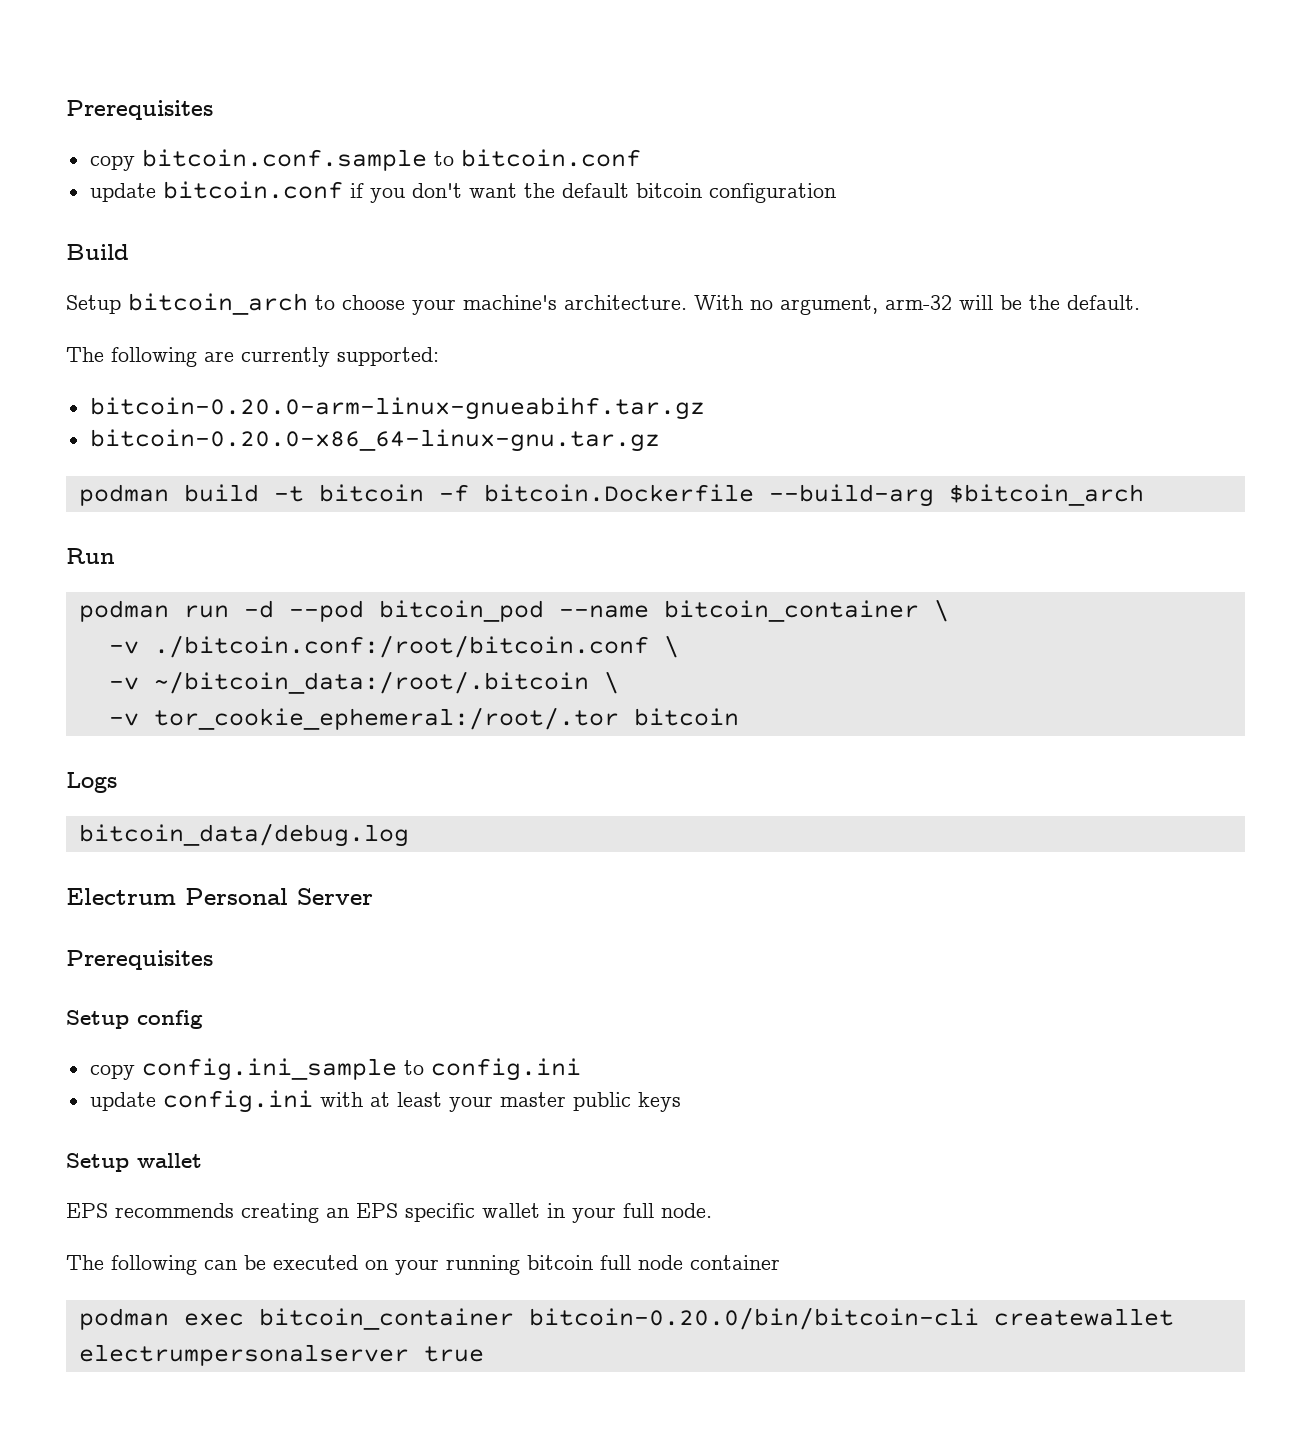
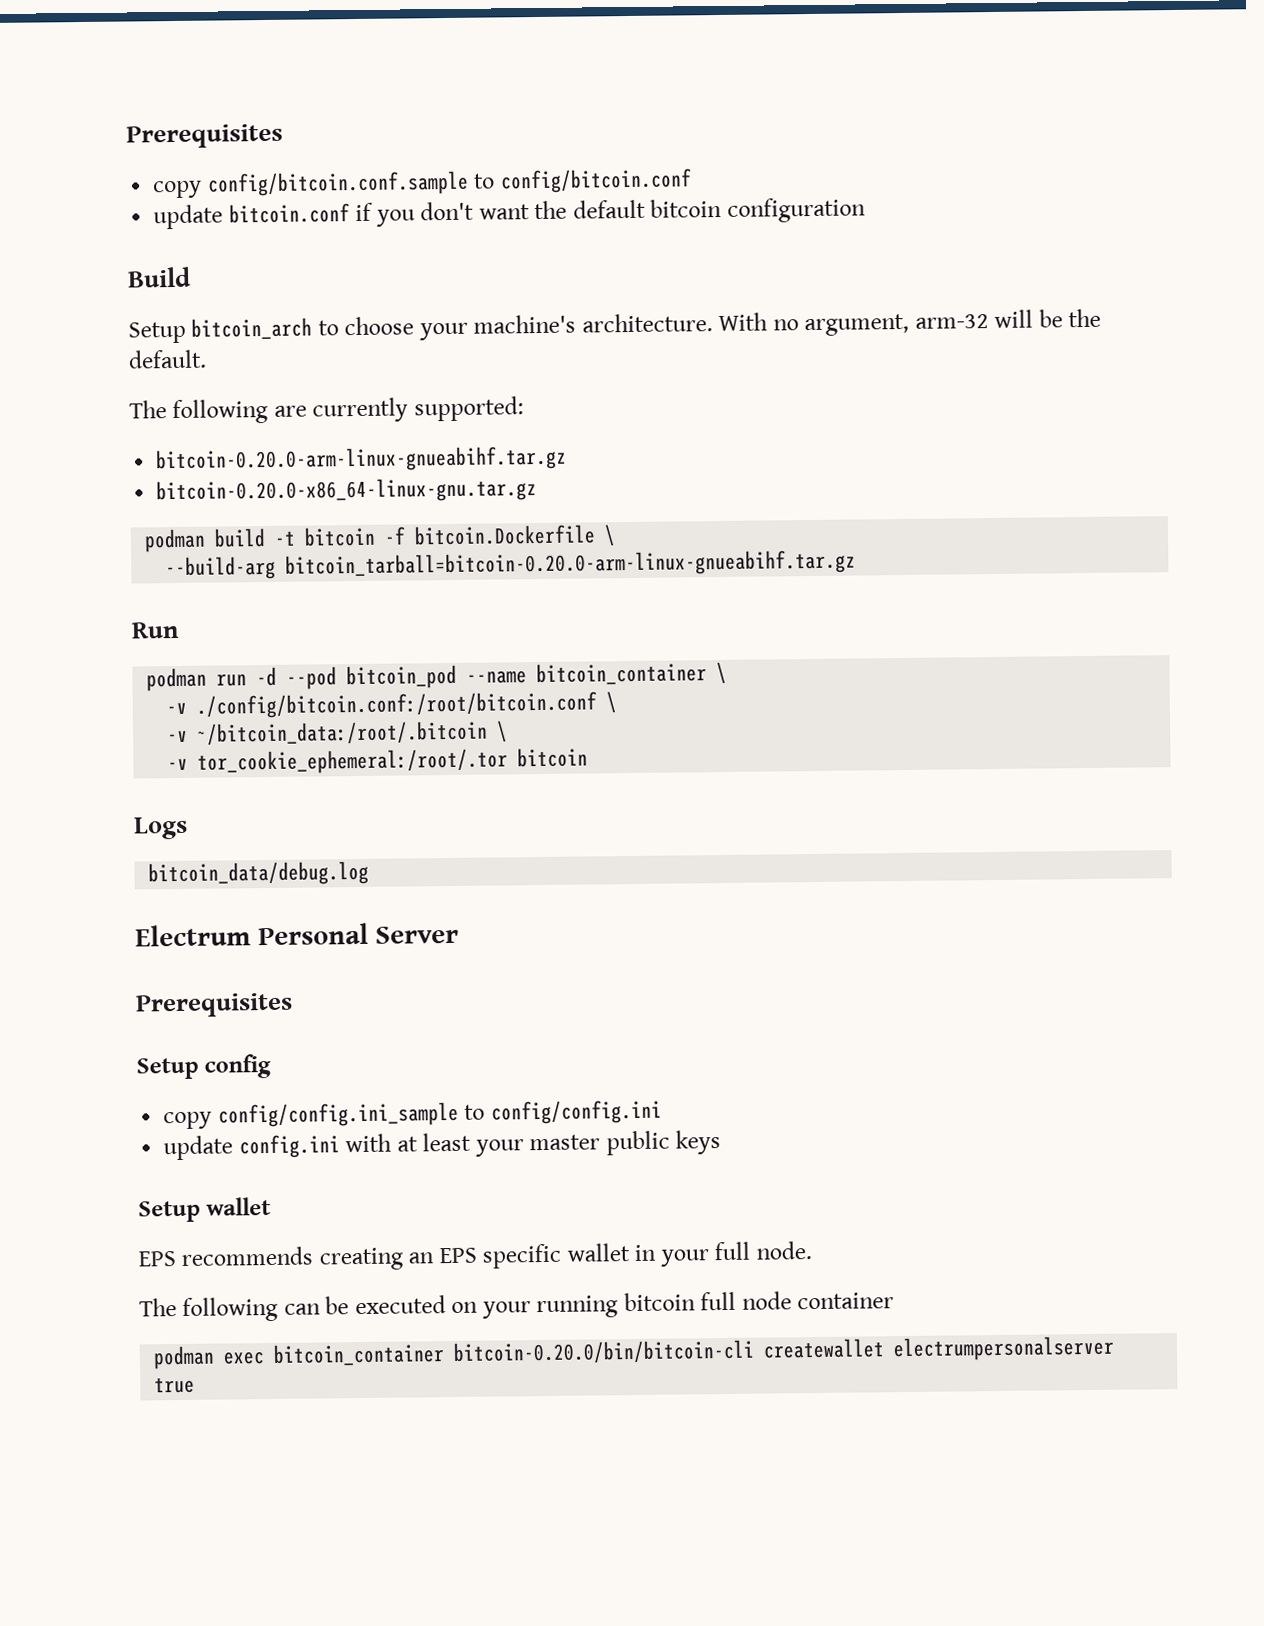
[141,149,641,171] bitcoin.conf.sample to bitcoin.conf -> [206,168,692,197] config/bitcoin.conf.sample to config/bitcoin.conf
[768,484,1144,507] --build-arg $bitcoin_arch -> [604,524,617,547] [165,549,857,581] \ // --build-arg bitcoin_tarball=bitcoin-0.20.0-arm-linux-gnueabihf.tar.gz
[153,635,649,658] ./bitcoin.conf:/root/bitcoin.conf -> [196,691,598,719] ./config/bitcoin.conf:/root/bitcoin.conf
[141,1058,581,1081] config.ini_sample to config.ini -> [217,1099,662,1128] config/config.ini_sample to config/config.ini

